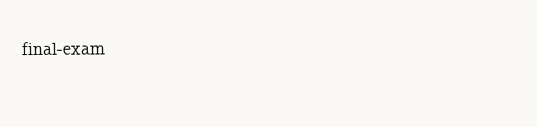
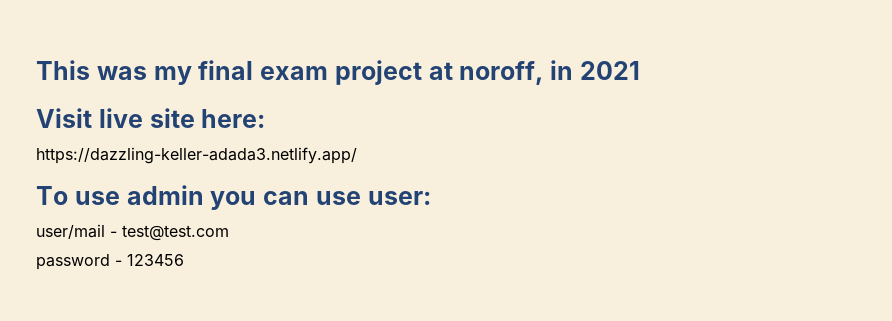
[21,41,105,56] final-exam -> [36,60,640,85] [36,108,266,128] [36,147,357,164] [36,185,431,210] [36,224,229,241] [36,254,184,270] This was my final exam project at noroff, in 2021 // Visit live site here: // https://dazzling-keller-adada3.netlify.app/ // To use admin you can use user: // user/mail - test@test.com // password - 123456

